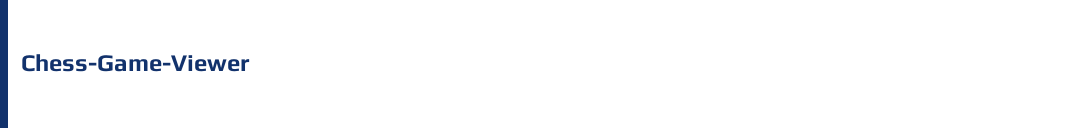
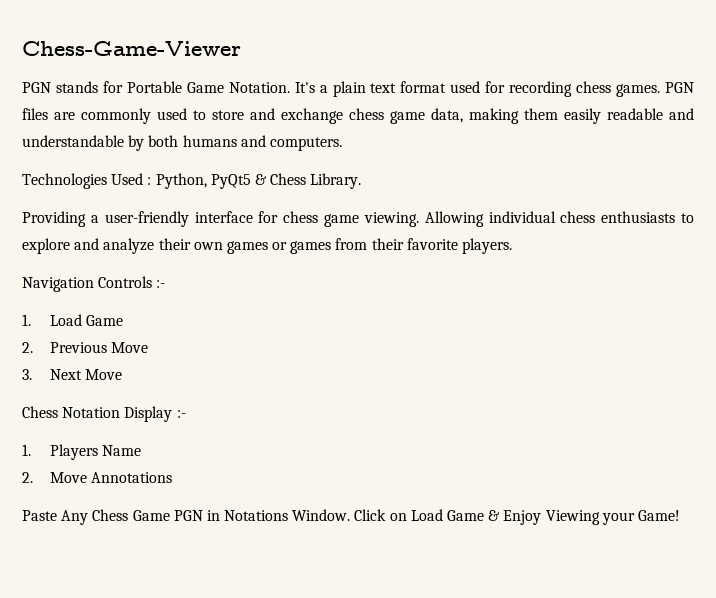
(250, 63) none -> [22,81,694,97] [22,108,694,124] [22,135,342,151] [22,173,362,189] [22,211,695,227] [22,238,513,254] [22,276,166,292] [22,314,124,326] [22,342,149,353] [22,369,123,380] [22,406,186,422] [22,444,142,460] [22,472,173,483] [22,509,680,525] // PGN stands for Portable Game Notation. It's a plain text format used for recording chess games. PGN files are commonly used to store and exchange chess game data, making them easily readable and understandable by both humans and computers. // Technologies Used : Python, PyQt5 & Chess Library. // Providing a user-friendly interface for chess game viewing. Allowing individual chess enthusiasts to explore and analyze their own games or games from their favorite players. // Navigation Controls :- // 1. Load Game // 2. Previous Move // 3. Next Move // Chess Notation Display :- // 1. Players Name // 2. Move Annotations // Paste Any Chess Game PGN in Notations Window. Click on Load Game & Enjoy Viewing your Game!

